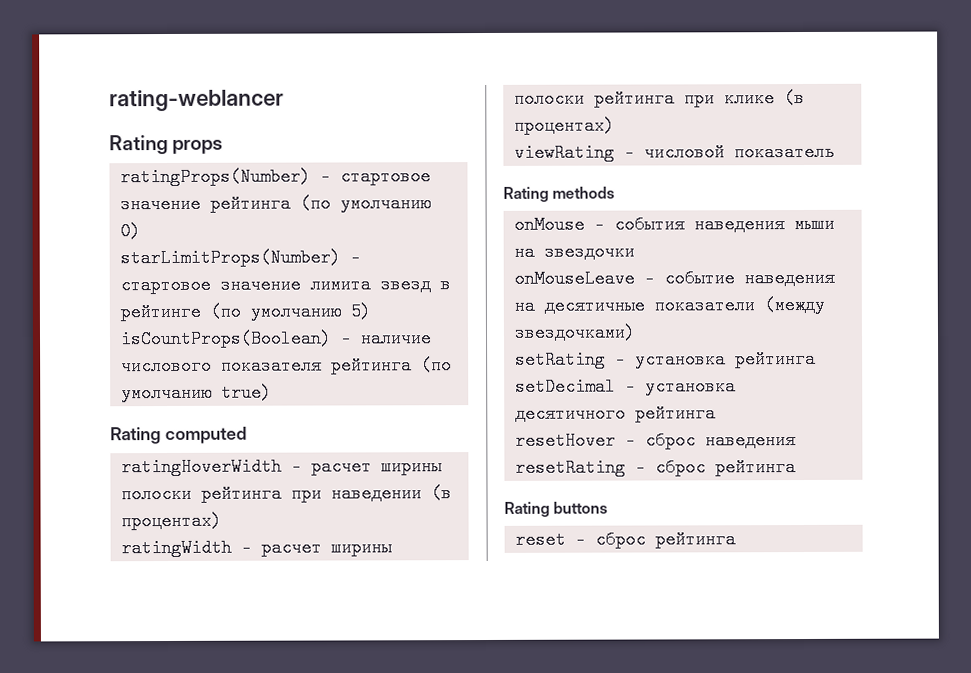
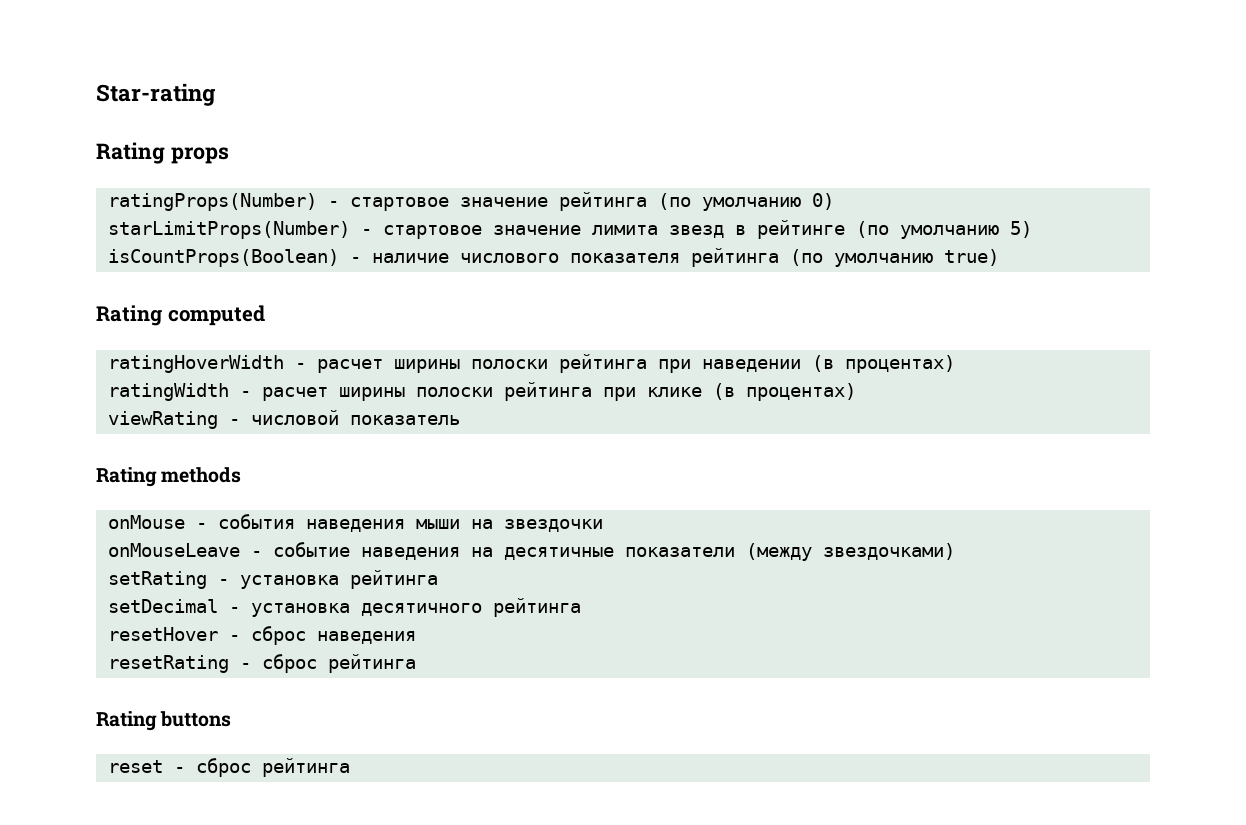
[109,89,284,112] rating-weblancer -> [96,83,216,106] Star-rating

